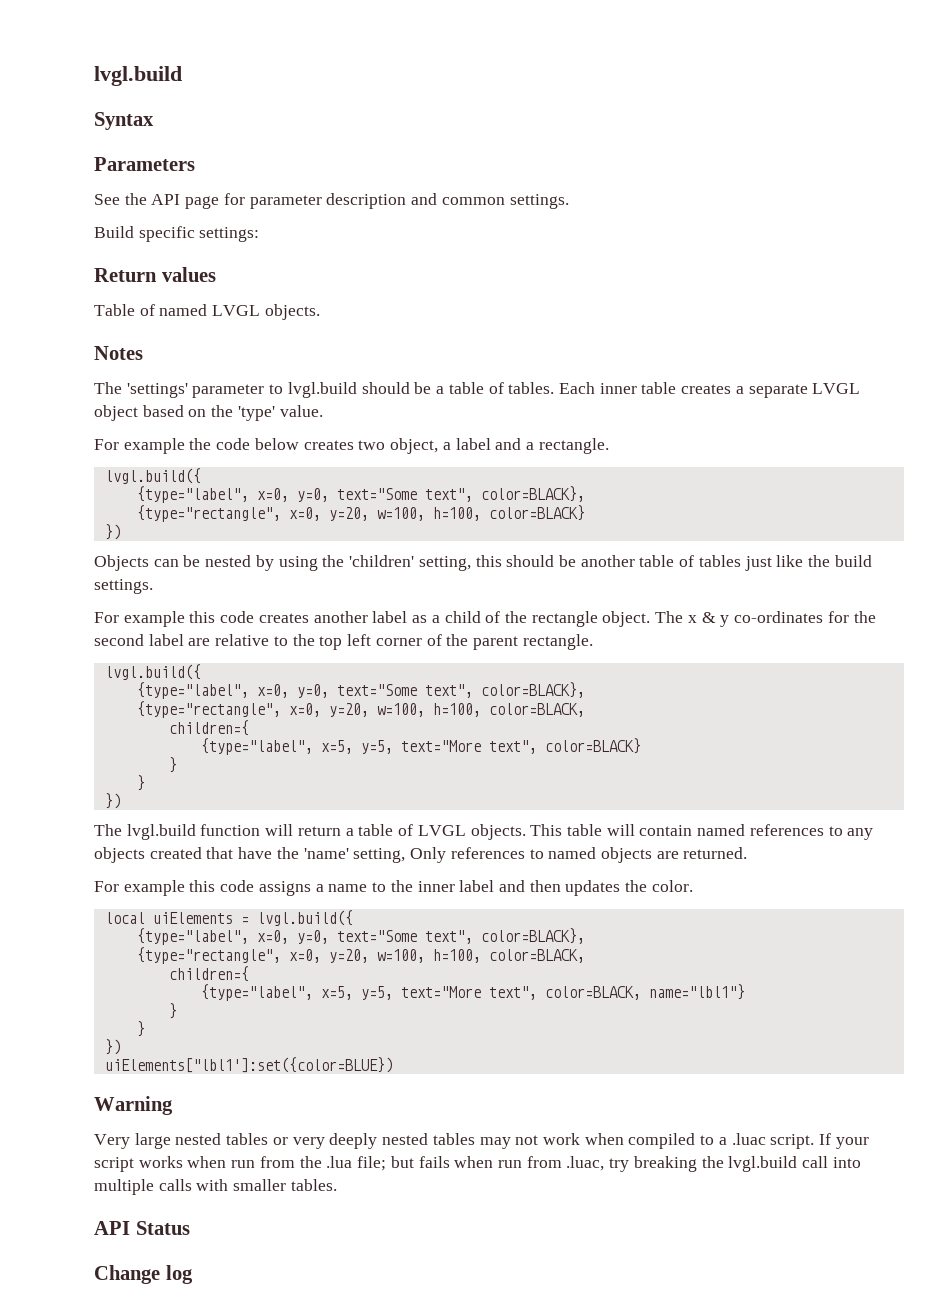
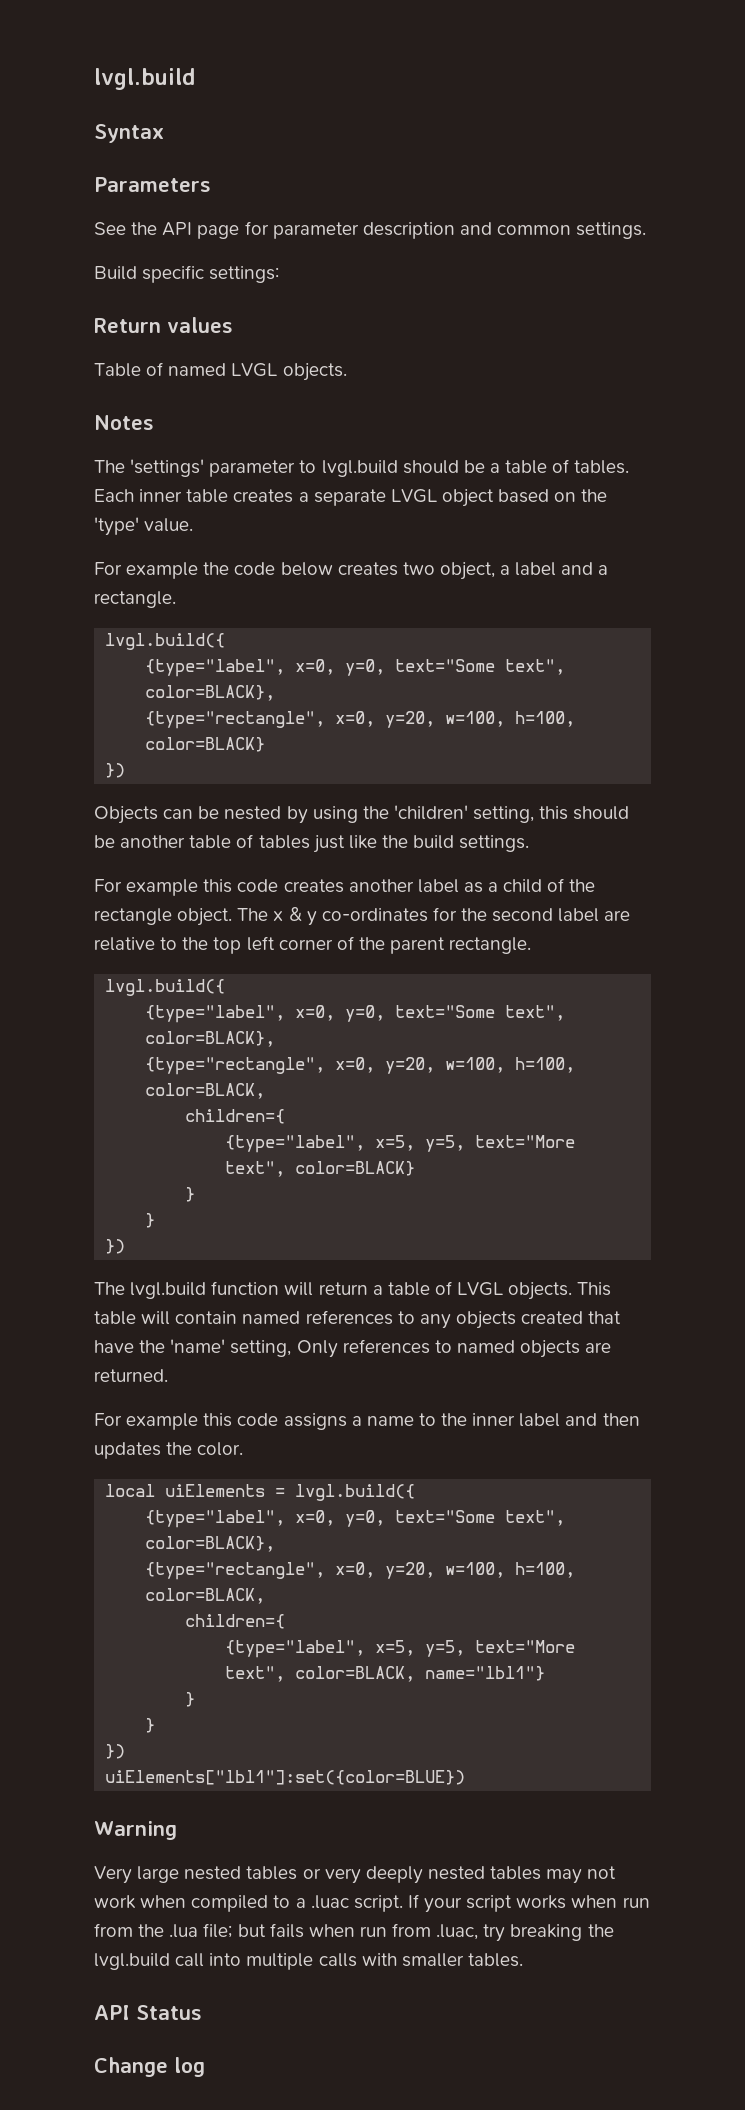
[104,1057,393,1073] uiElements["lbl1']:set({color=BLUE}) -> [105,1770,466,1785] uiElements["lbl1"]:set({color=BLUE})

